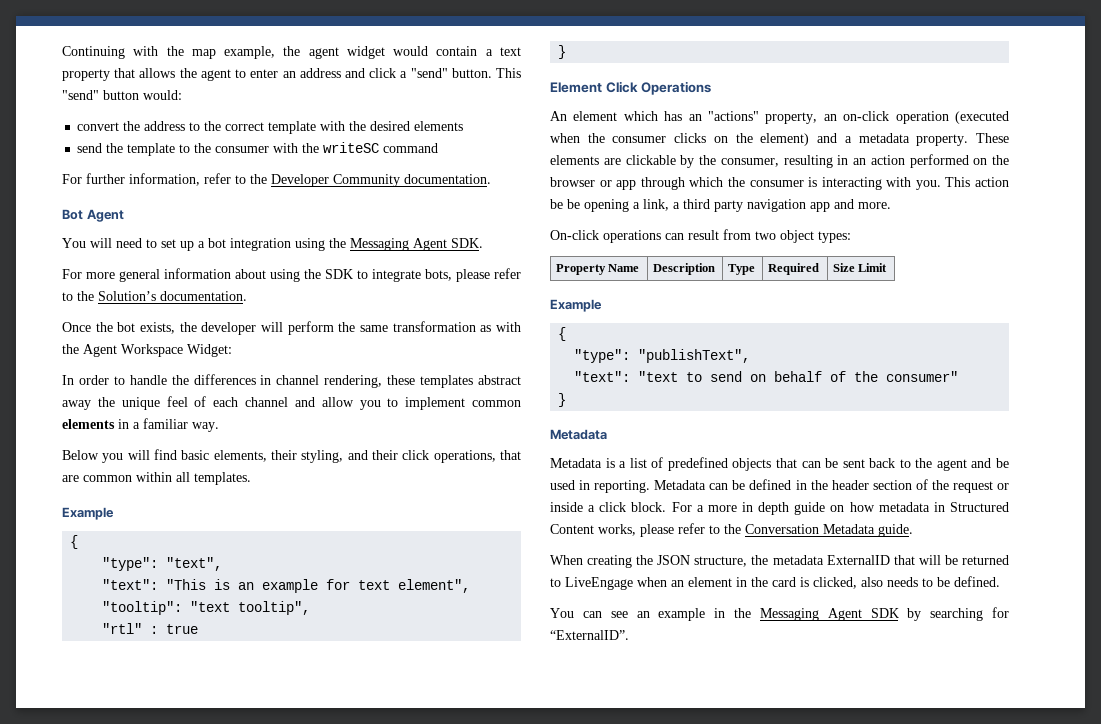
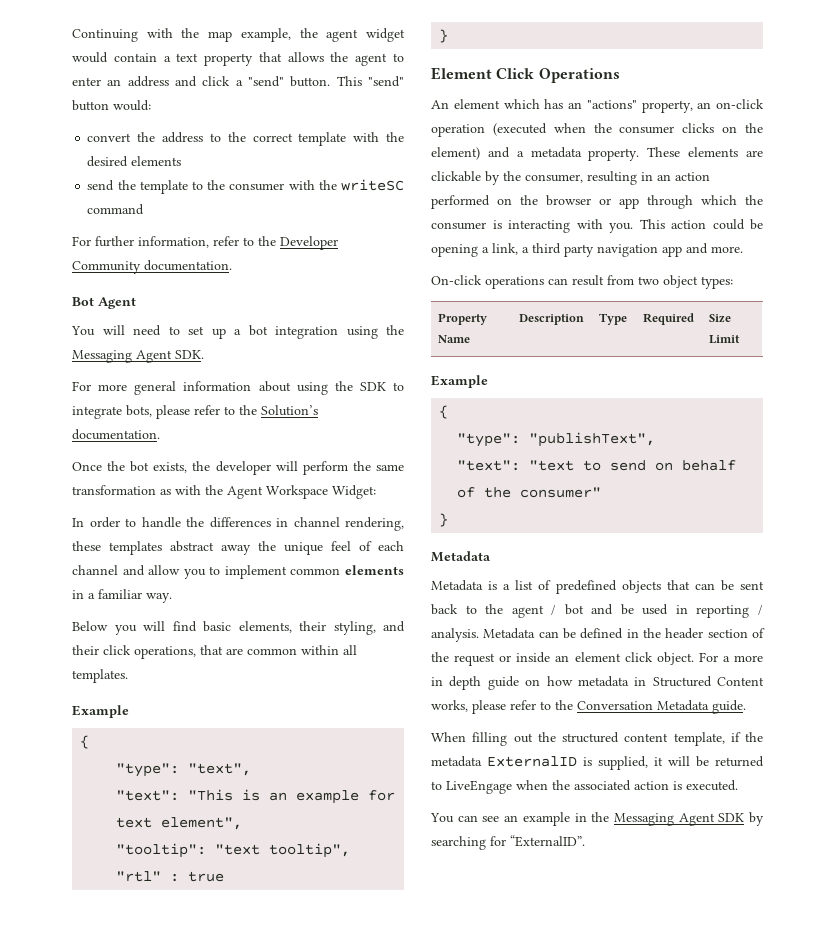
[550,199,563,209] be -> [712,219,745,230] could
(967, 465) none -> [551,604,584,615] / bot
[594,480,651,493] reporting. -> [696,605,764,618] [431,628,479,642] reporting / analysis.
[588,502,667,512] a click block. -> [555,652,694,665] an element click object.
[587,555,915,568] creating the JSON structure, the metadata ExternalID that -> [472,732,763,746] [431,756,663,770] filling out the structured content template, if the metadata ExternalID is supplied, it
[671,576,1000,589] an element in the card is clicked, also needs to be defined. -> [552,780,738,791] the associated action is executed.

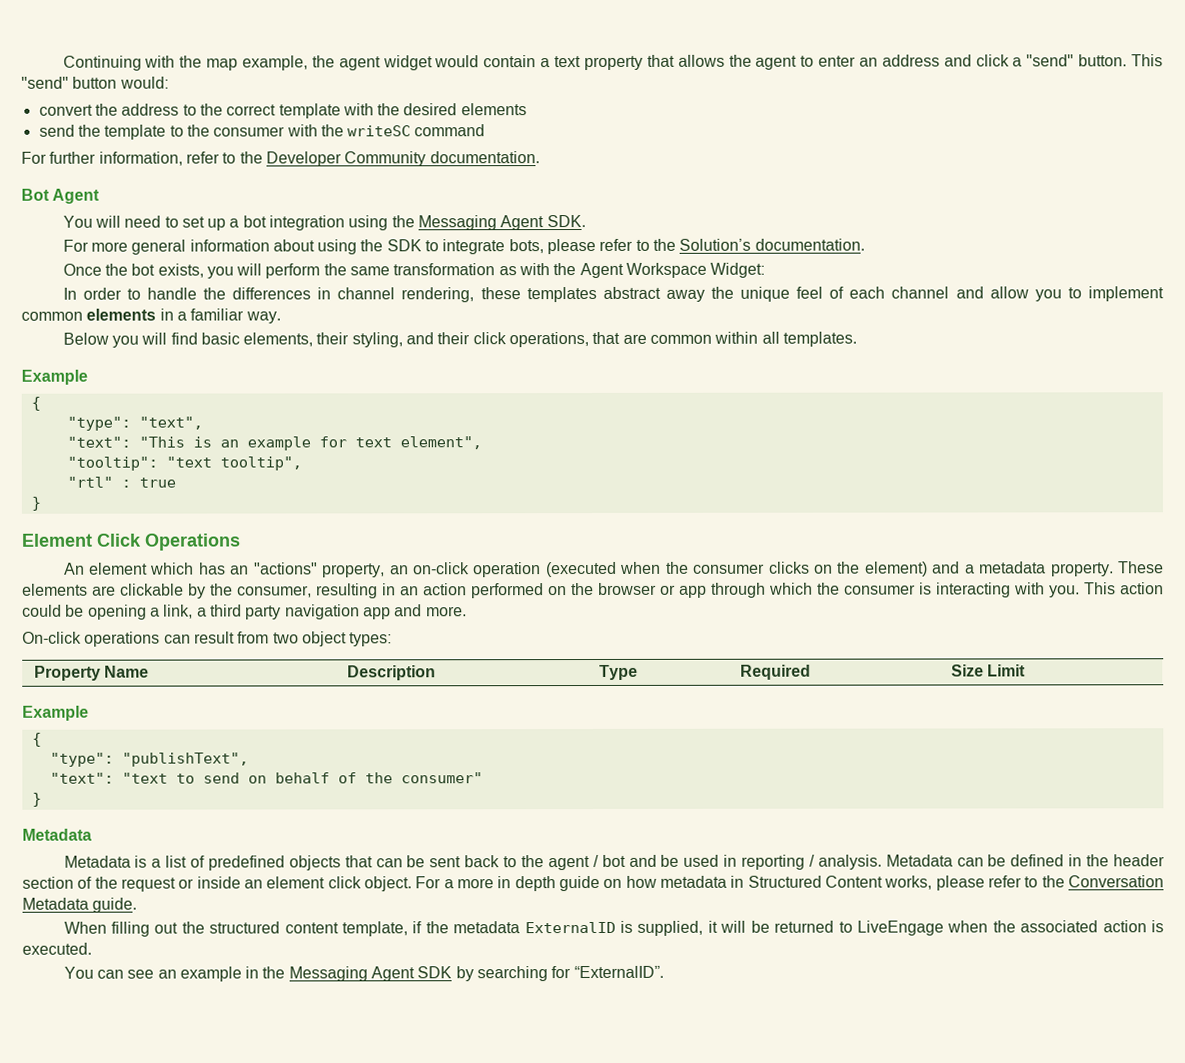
[192,461,271,475] the developer -> [206,266,234,279] you

